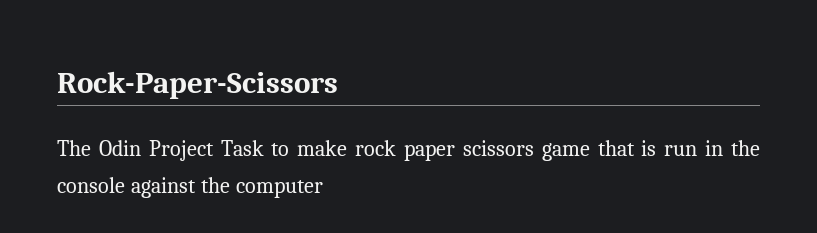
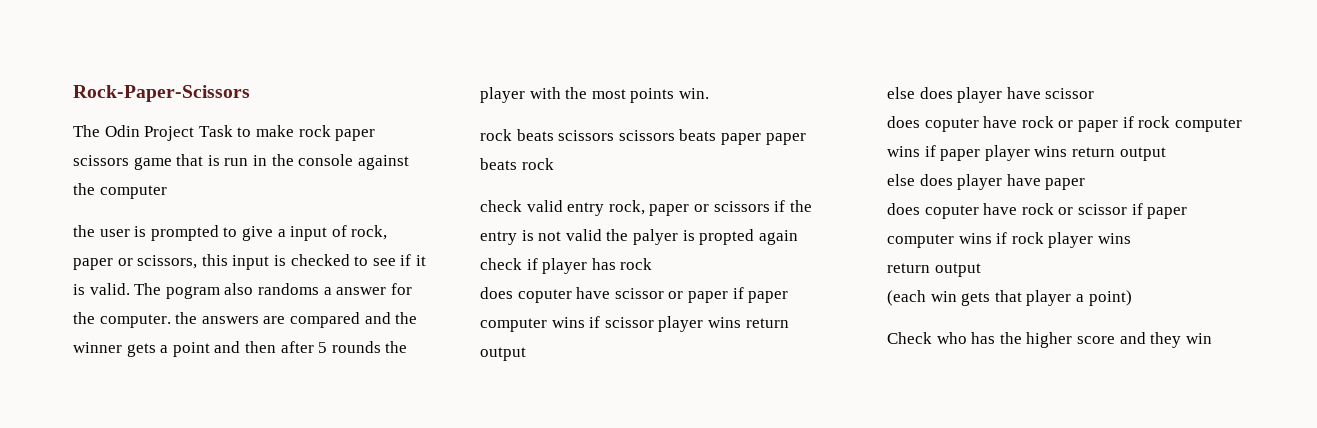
(323, 189) none -> [73,225,388,241] [73,254,426,270] [73,283,412,299] [73,312,418,328] [73,341,408,357] [480,87,709,103] [480,129,806,145] [480,158,554,170] [480,200,812,216] [480,229,798,245] [480,258,653,274] [480,287,789,303] [480,316,789,332] [480,347,526,361] [887,87,1095,103] [887,116,1242,132] [887,145,1166,161] [887,174,1086,190] [887,203,1188,219] [887,232,1131,248] [887,263,981,277] [887,290,1132,306] [887,332,1212,348] // the user is prompted to give a input of rock, paper or scissors, this input is checked to see if it is valid. The pogram also randoms a answer for the computer. the answers are compared and the winner gets a point and then after 5 rounds the player with the most points win. // rock beats scissors scissors beats paper paper beats rock // check valid entry rock, paper or scissors if the entry is not valid the palyer is propted again check if player has rock // does coputer have scissor or paper if paper computer wins if scissor player wins return output // else does player have scissor // does coputer have rock or paper if rock computer wins if paper player wins return output // else does player have paper // does coputer have rock or scissor if paper computer wins if rock player wins // return output // (each win gets that player a point) // Check who has the higher score and they win

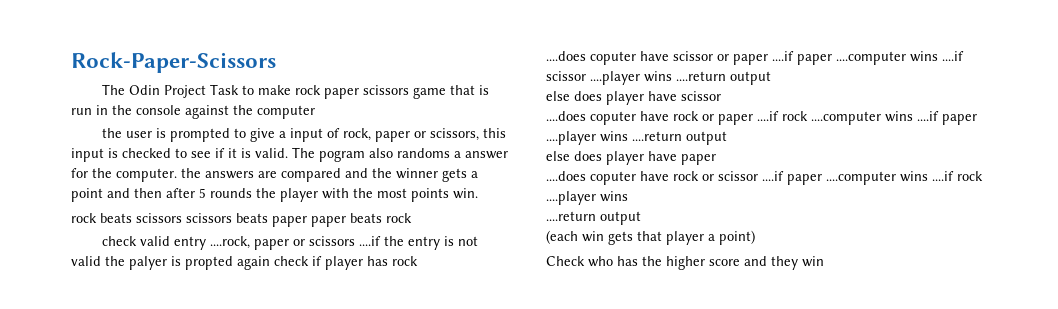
[608,200,645,215] rock, -> [210,236,251,249] ....rock,
[774,200,786,212] if -> [359,236,382,246] ....if
[480,287,513,299] does -> [546,51,586,61] ....does
[732,287,789,303] [480,316,789,332] if paper computer wins if scissor player wins return -> [772,51,964,65] [546,71,726,85] ....if paper ....computer wins ....if scissor ....player wins ....return
[887,116,920,128] does -> [546,111,586,121] ....does
[1122,116,1242,132] [887,145,1115,161] if rock computer wins if paper player wins return -> [757,111,977,125] [546,131,682,145] ....if rock ....computer wins ....if paper ....player wins ....return
[887,203,920,215] does -> [546,171,586,181] ....does
[1131,203,1188,219] [887,232,1094,248] if paper computer wins if rock player -> [762,171,983,185] [546,191,596,205] ....if paper ....computer wins ....if rock ....player
[887,263,930,273] return -> [546,211,596,221] ....return

